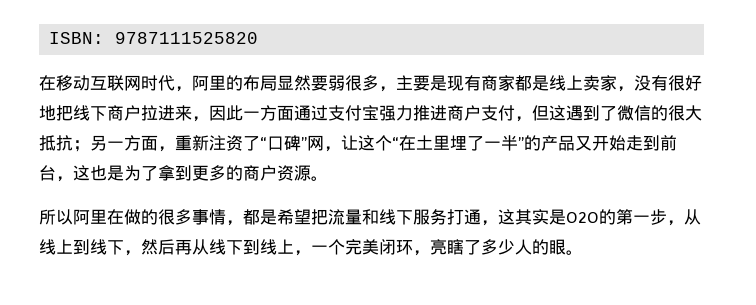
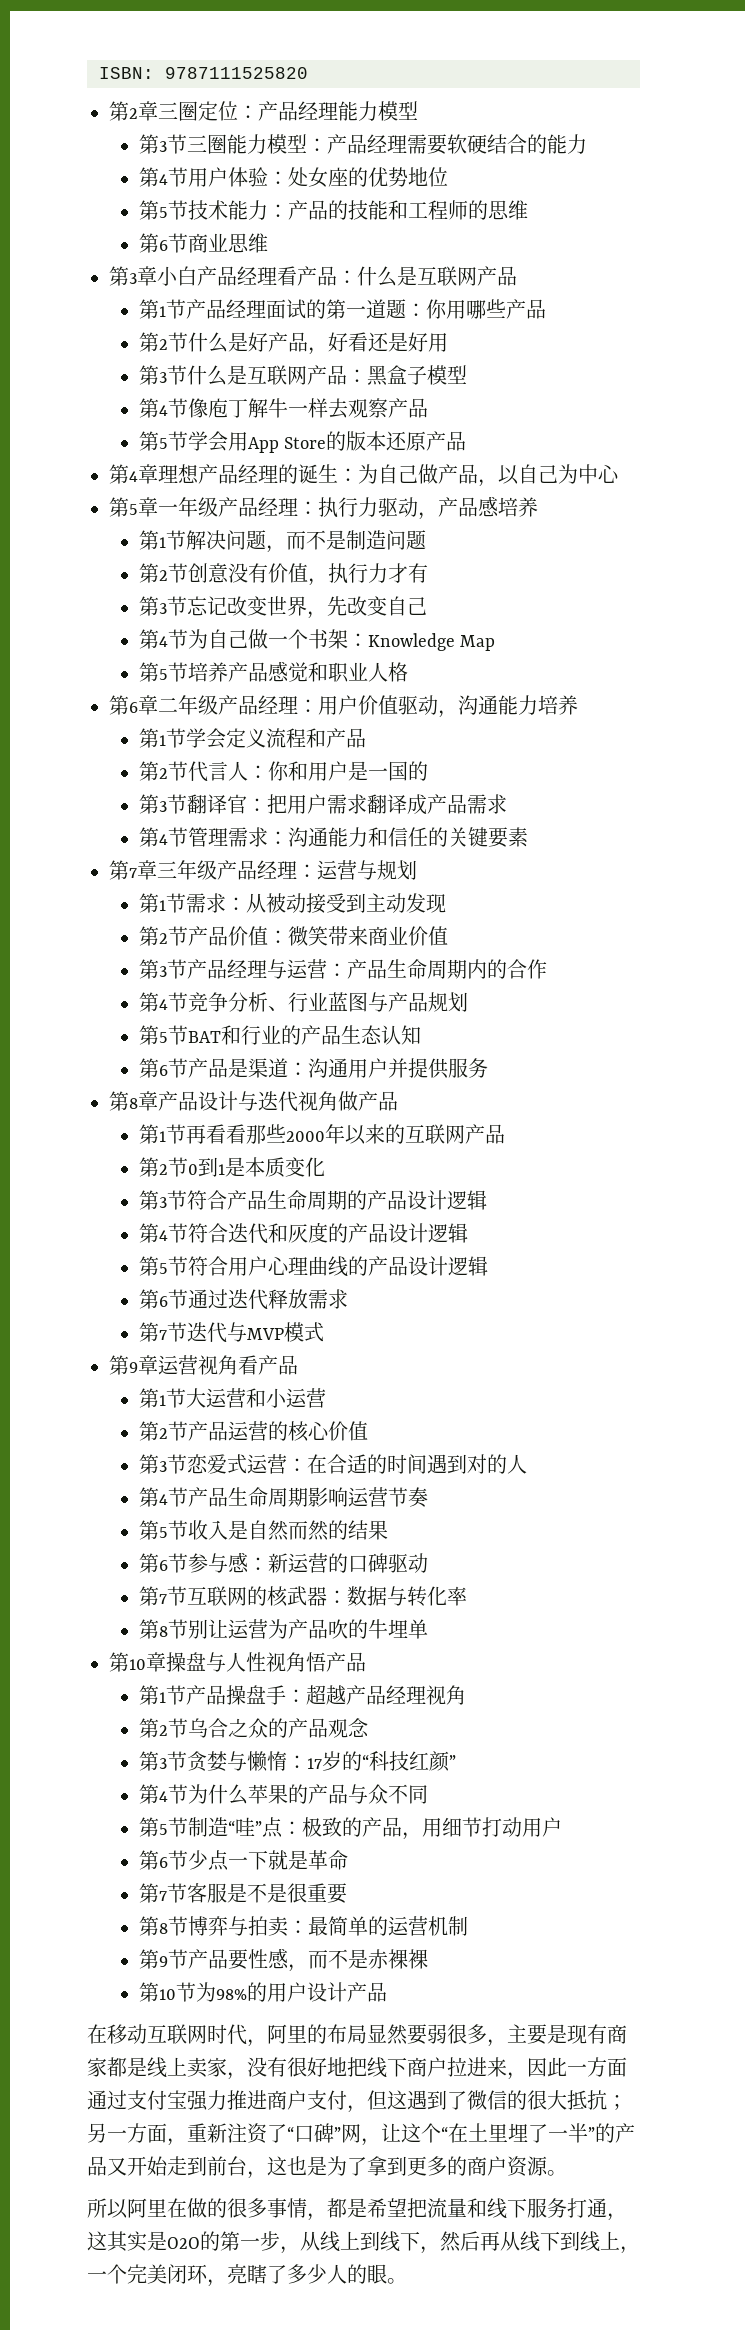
(259, 38) none -> [109,101,418,121] [138,134,587,155] [138,167,448,188] [138,200,528,220] [138,233,268,253] [109,266,517,287] [138,299,546,319] [138,332,448,355] [138,365,467,386] [138,398,428,419] [138,431,466,453] [109,464,620,487] [109,496,538,520] [138,530,426,553] [138,563,428,586] [138,596,427,619] [138,629,495,651] [138,661,408,683] [109,695,578,718] [138,728,366,749] [138,761,428,782] [138,794,507,815] [138,827,528,848] [109,860,417,880] [138,893,446,914] [138,926,448,946] [138,959,547,979] [138,992,468,1012] [138,1025,421,1045] [138,1058,488,1079] [109,1091,398,1112] [138,1124,505,1145] [138,1157,325,1177] [138,1190,487,1210] [138,1222,468,1244] [138,1256,488,1277] [138,1289,348,1310] [138,1322,324,1343] [109,1355,298,1375] [138,1388,326,1408] [138,1421,368,1442] [138,1454,527,1474] [138,1487,428,1508] [138,1520,388,1541] [138,1552,428,1573] [138,1586,467,1607] [138,1619,428,1639] [109,1652,366,1672] [138,1685,466,1705] [138,1718,369,1738] [138,1751,456,1772] [138,1784,428,1805] [138,1817,562,1840] [138,1850,348,1871] [138,1883,347,1904] [138,1916,468,1937] [138,1948,428,1972] [138,1982,387,2002] // 第2章三圈定位：产品经理能力模型 // 第3节三圈能力模型：产品经理需要软硬结合的能力 // 第4节用户体验：处女座的优势地位 // 第5节技术能力：产品的技能和工程师的思维 // 第6节商业思维 // 第3章小白产品经理看产品：什么是互联网产品 // 第1节产品经理面试的第一道题：你用哪些产品 // 第2节什么是好产品，好看还是好用 // 第3节什么是互联网产品：黑盒子模型 // 第4节像庖丁解牛一样去观察产品 // 第5节学会用App Store的版本还原产品 // 第4章理想产品经理的诞生：为自己做产品，以自己为中心 // 第5章一年级产品经理：执行力驱动，产品感培养 // 第1节解决问题，而不是制造问题 // 第2节创意没有价值，执行力才有 // 第3节忘记改变世界，先改变自己 // 第4节为自己做一个书架：Knowledge Map // 第5节培养产品感觉和职业人格 // 第6章二年级产品经理：用户价值驱动，沟通能力培养 // 第1节学会定义流程和产品 // 第2节代言人：你和用户是一国的 // 第3节翻译官：把用户需求翻译成产品需求 // 第4节管理需求：沟通能力和信任的关键要素 // 第7章三年级产品经理：运营与规划 // 第1节需求：从被动接受到主动发现 // 第2节产品价值：微笑带来商业价值 // 第3节产品经理与运营：产品生命周期内的合作 // 第4节竞争分析、行业蓝图与产品规划 // 第5节BAT和行业的产品生态认知 // 第6节产品是渠道：沟通用户并提供服务 // 第8章产品设计与迭代视角做产品 // 第1节再看看那些2000年以来的互联网产品 // 第2节0到1是本质变化 // 第3节符合产品生命周期的产品设计逻辑 // 第4节符合迭代和灰度的产品设计逻辑 // 第5节符合用户心理曲线的产品设计逻辑 // 第6节通过迭代释放需求 // 第7节迭代与MVP模式 // 第9章运营视角看产品 // 第1节大运营和小运营 // 第2节产品运营的核心价值 // 第3节恋爱式运营：在合适的时间遇到对的人 // 第4节产品生命周期影响运营节奏 // 第5节收入是自然而然的结果 // 第6节参与感：新运营的口碑驱动 // 第7节互联网的核武器：数据与转化率 // 第8节别让运营为产品吹的牛埋单 // 第10章操盘与人性视角悟产品 // 第1节产品操盘手：超越产品经理视角 // 第2节乌合之众的产品观念 // 第3节贪婪与懒惰：17岁的“科技红颜” // 第4节为什么苹果的产品与众不同 // 第5节制造“哇”点：极致的产品，用细节打动用户 // 第6节少点一下就是革命 // 第7节客服是不是很重要 // 第8节博弈与拍卖：最简单的运营机制 // 第9节产品要性感，而不是赤裸裸 // 第10节为98%的用户设计产品

